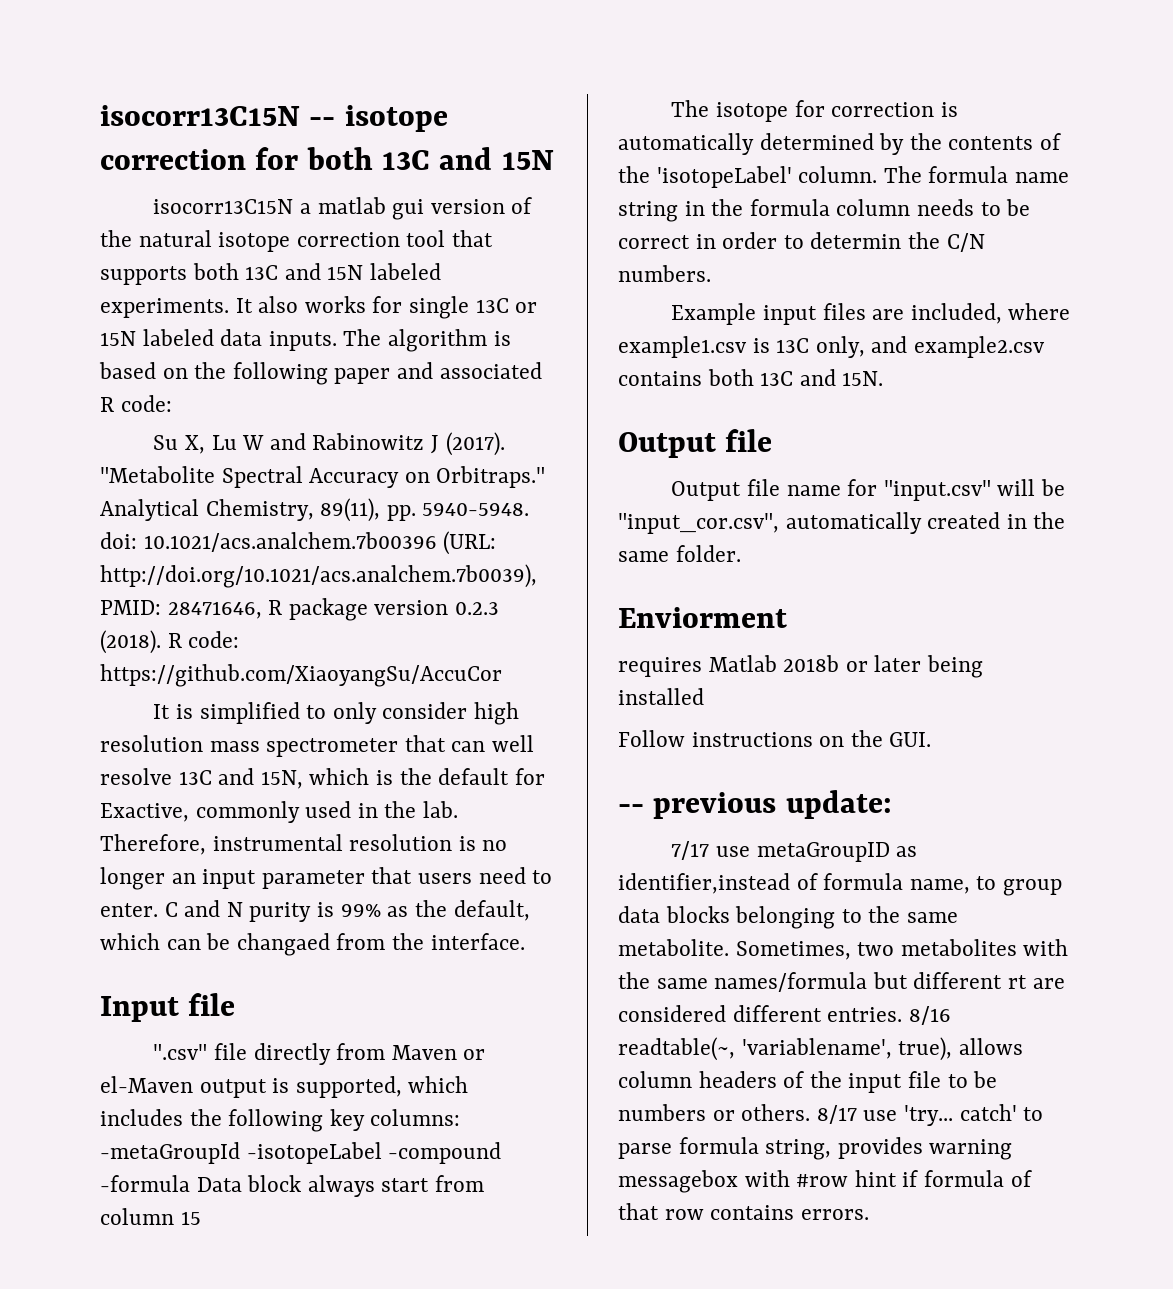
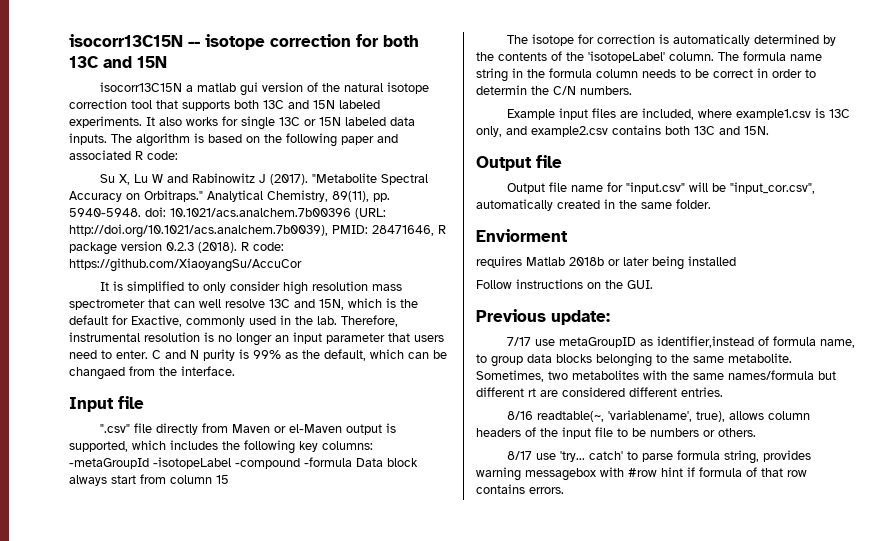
[618,792,777,819] -- previous -> [476,309,546,322] Previous
(903, 1014) none -> (723, 392) //
(811, 1112) none -> (756, 432) //

